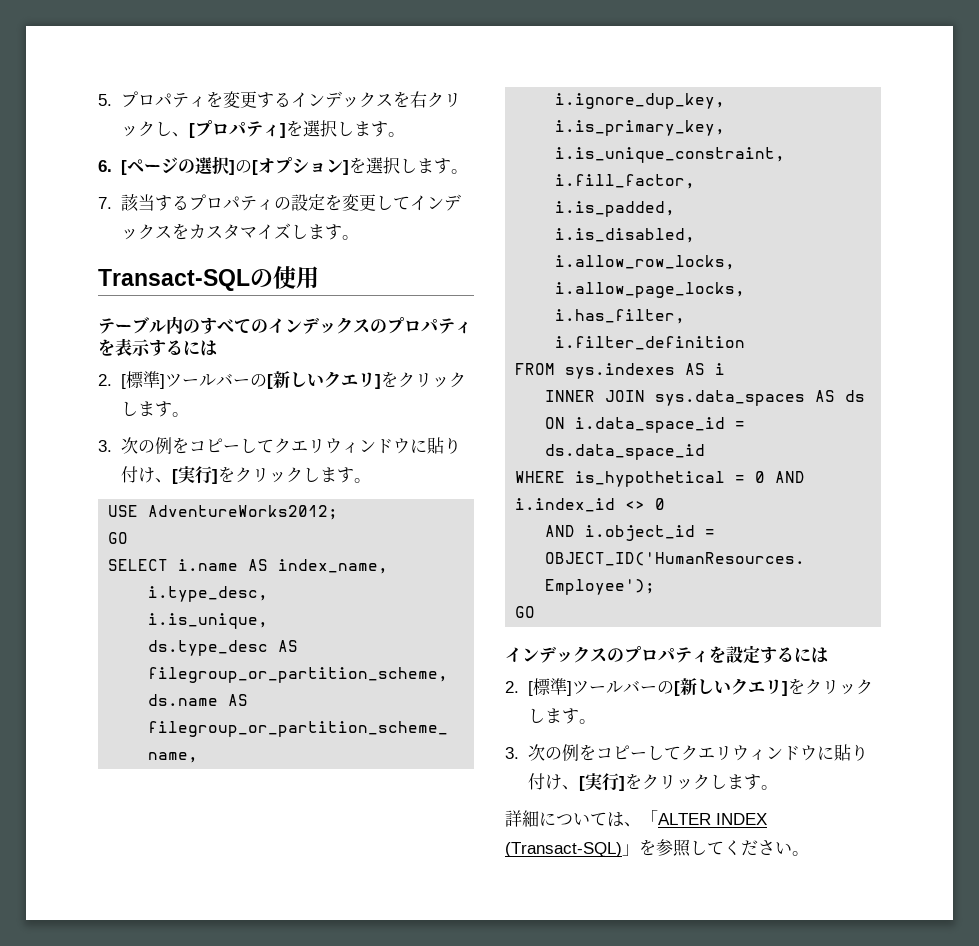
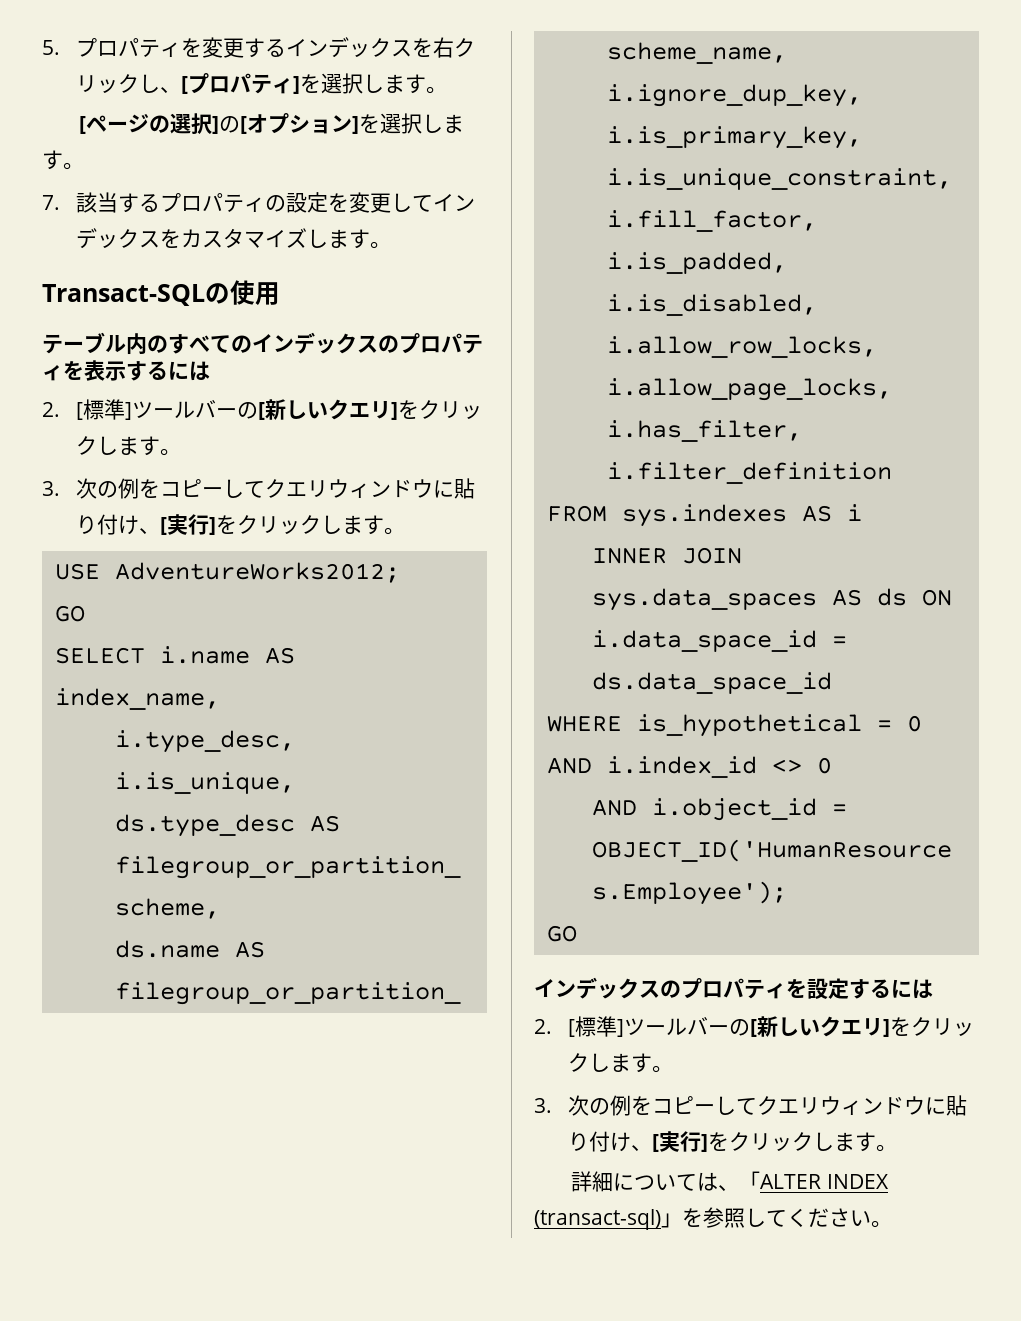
[98,160,112,172] 6. -> (448, 90) none
[505,842,622,857] (Transact-SQL) -> [534,1209,661,1230] (transact-sql)

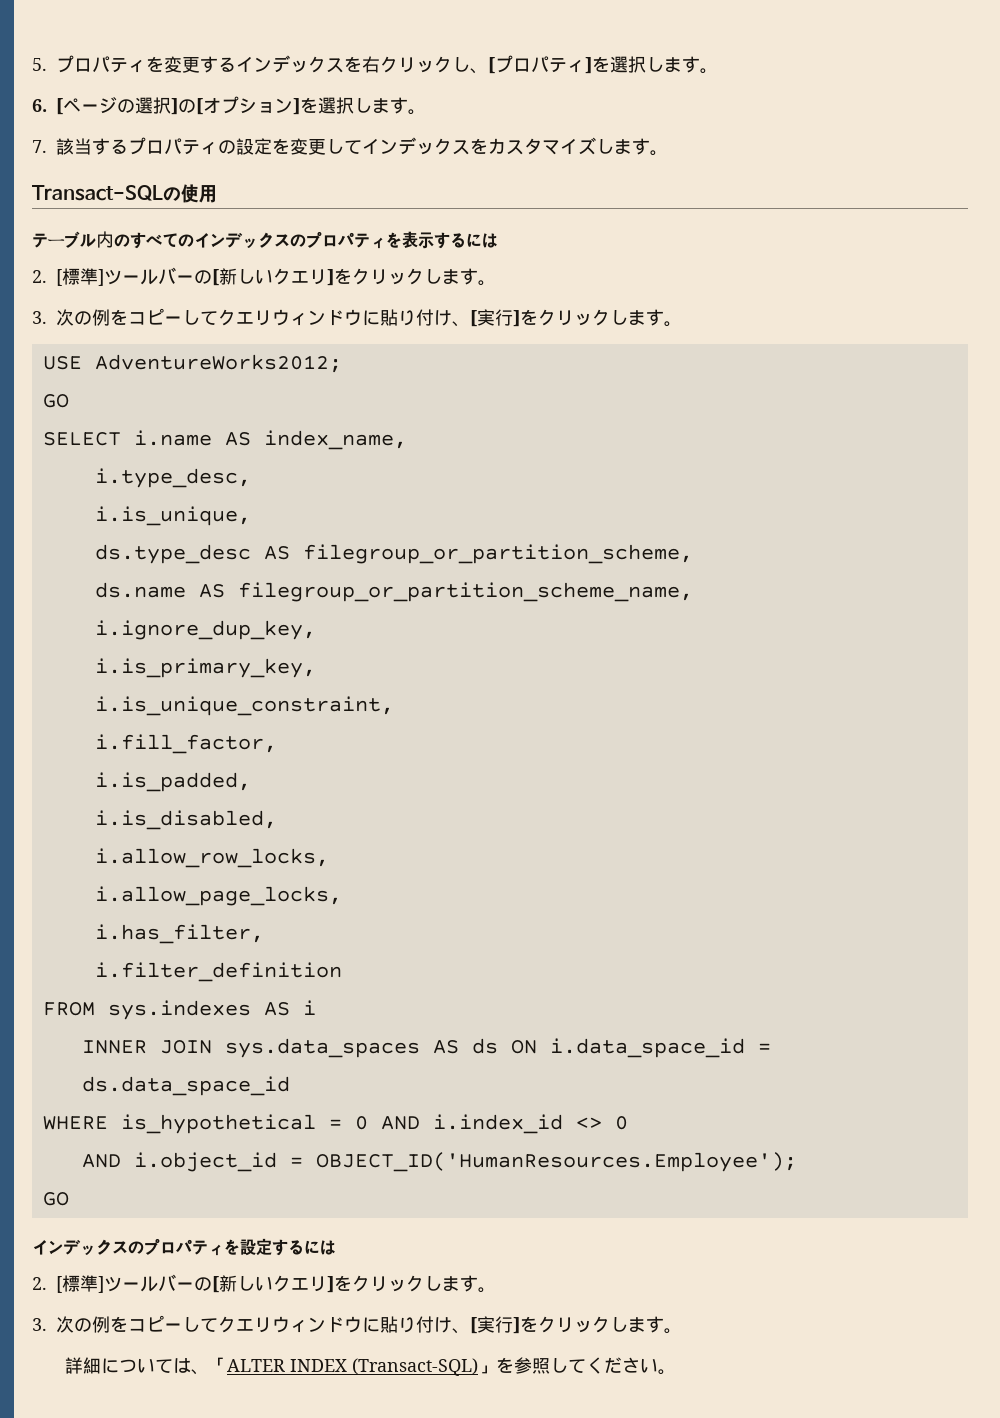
(448, 90) none -> [32,99,47,112] 6.
[534,1209,661,1230] (transact-sql) -> [352,1358,479,1376] (Transact-SQL)

